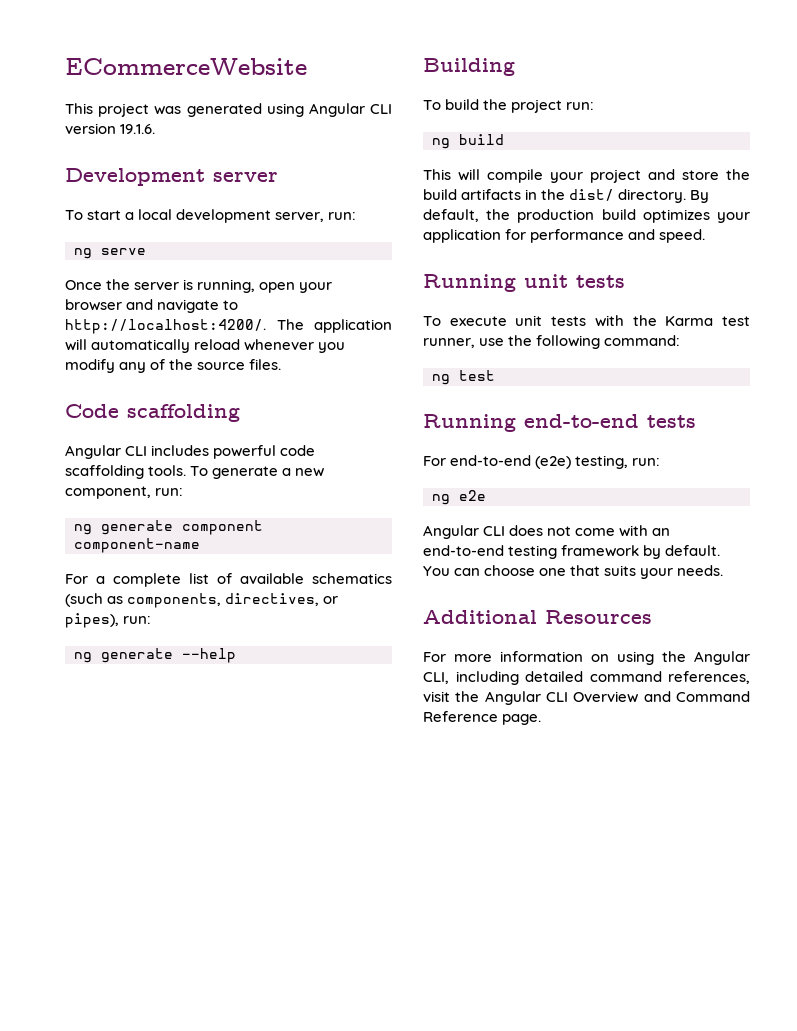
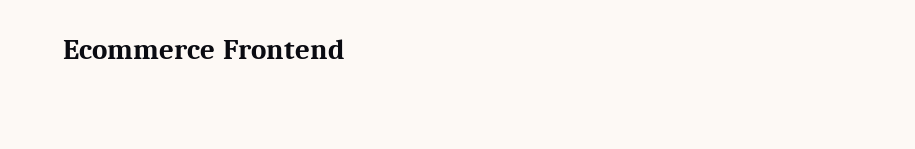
[65,58,307,75] [65,103,392,117] [65,123,156,134] [65,168,278,186] [65,209,357,223] [74,248,146,259] [65,279,333,293] [65,299,239,313] [65,319,392,334] [65,339,346,353] [65,359,282,373] [65,404,240,422] [65,445,316,459] [65,465,325,479] [65,486,184,499] [74,520,263,535] [74,538,200,553] [65,573,392,587] [65,593,339,608] [65,613,152,628] [74,648,236,663] [423,58,515,76] [423,99,595,113] [432,134,504,149] [423,169,750,183] [423,189,710,203] [423,209,750,223] [423,229,706,243] [423,274,625,292] [423,315,750,327] [423,335,681,349] [432,370,495,385] [423,414,696,432] [423,455,661,469] [432,490,486,505] [423,525,671,539] [423,545,721,559] [423,565,724,579] [423,610,652,624] [423,651,750,665] [423,671,750,685] [423,691,750,705] [423,711,542,725] ECommerceWebsite // This project was generated using Angular CLI version 19.1.6. // Development server // To start a local development server, run: // ng serve // Once the server is running, open your browser and navigate to http://localhost:4200/. The application will automatically reload whenever you modify any of the source files. // Code scaffolding // Angular CLI includes powerful code scaffolding tools. To generate a new component, run: // ng generate component component-name // For a complete list of available schematics (such as components, directives, or pipes), run: // ng generate --help // Building // To build the project run: // ng build // This will compile your project and store the build artifacts in the dist/ directory. By default, the production build optimizes your application for performance and speed. // Running unit tests // To execute unit tests with the Karma test runner, use the following command: // ng test // Running end-to-end tests // For end-to-end (e2e) testing, run: // ng e2e // Angular CLI does not come with an end-to-end testing framework by default. You can choose one that suits your needs. // Additional Resources // For more information on using the Angular CLI, including detailed command references, visit the Angular CLI Overview and Command Reference page. -> [63,39,345,59] Ecommerce Frontend

